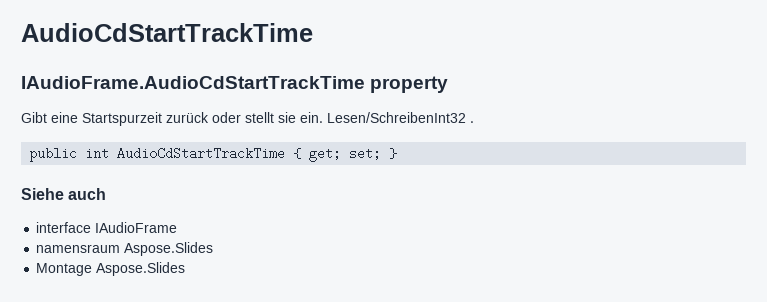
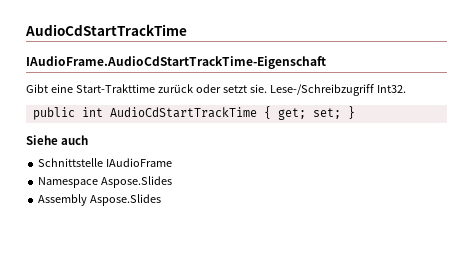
[21,76,449,93] IAudioFrame.AudioCdStartTrackTime property -> [26,56,326,69] IAudioFrame.AudioCdStartTrackTime-Eigenschaft
[82,112,162,126] Startspurzeit -> [75,84,155,93] Start-Trakttime
[245,112,474,123] stellt sie ein. Lesen/SchreibenInt32 . -> [222,84,406,96] setzt sie. Lese-/Schreibzugriff Int32.
[36,222,92,233] interface -> [38,158,104,167] Schnittstelle
[36,244,121,253] namensraum -> [38,177,99,188] Namespace
[36,263,93,276] Montage -> [38,194,88,206] Assembly

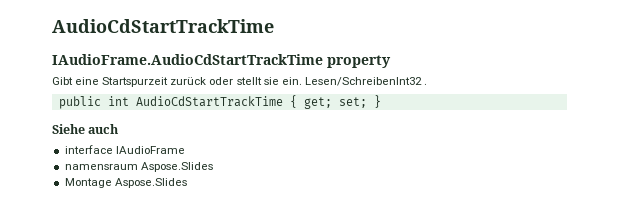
[26,56,326,69] IAudioFrame.AudioCdStartTrackTime-Eigenschaft -> [52,54,391,68] IAudioFrame.AudioCdStartTrackTime property
[75,84,155,93] Start-Trakttime -> [102,77,169,87] Startspurzeit
[222,84,406,96] setzt sie. Lese-/Schreibzugriff Int32. -> [236,77,427,86] stellt sie ein. Lesen/SchreibenInt32 .
[38,158,104,167] Schnittstelle -> [64,145,113,154] interface
[38,177,99,188] Namespace -> [64,164,138,170] namensraum
[38,194,88,206] Assembly -> [64,178,112,188] Montage

